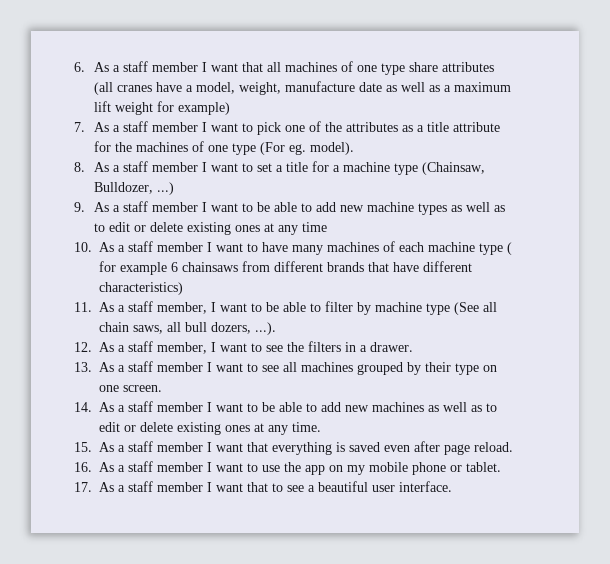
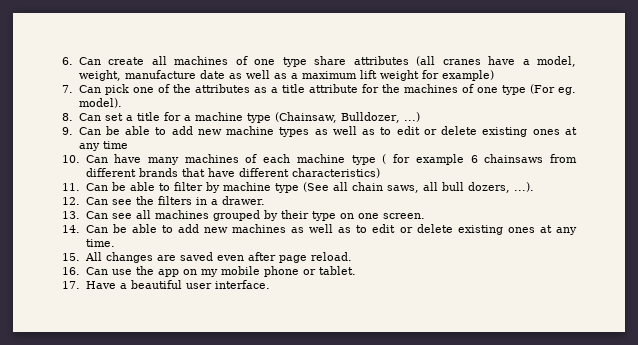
[93,61,263,72] As a staff member I want that -> [78,57,144,65] Can create
[93,121,253,132] As a staff member I want to -> [78,85,101,93] Can
[93,161,253,172] As a staff member I want to -> [78,113,101,121] Can
[93,201,253,212] As a staff member I want to -> [78,127,101,135] Can
[99,241,258,252] As a staff member I want to -> [85,155,108,163] Can
[99,301,262,314] As a staff member, I want to -> [85,183,108,191] Can
[99,341,262,354] As a staff member, I want to -> [85,197,108,205] Can
[99,361,258,372] As a staff member I want to -> [85,211,108,219] Can
[99,401,258,412] As a staff member I want to -> [85,225,108,233] Can
[99,441,345,455] As a staff member I want that everything is -> [84,252,176,263] All changes are
[99,461,258,472] As a staff member I want to -> [85,267,108,275] Can
[99,481,304,492] As a staff member I want that to see -> [85,281,116,289] Have

